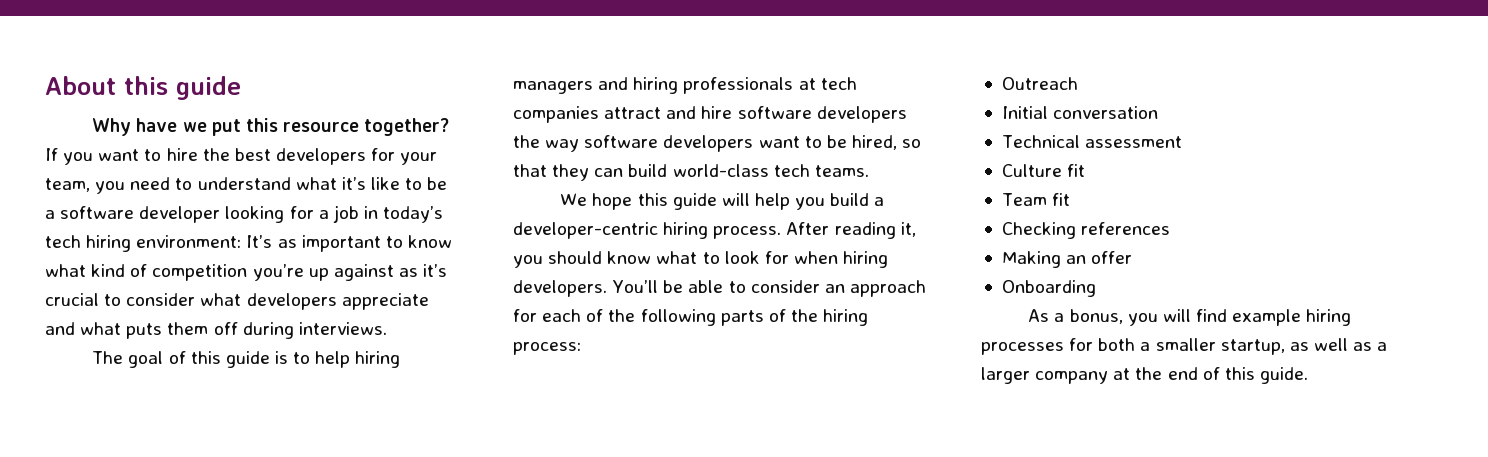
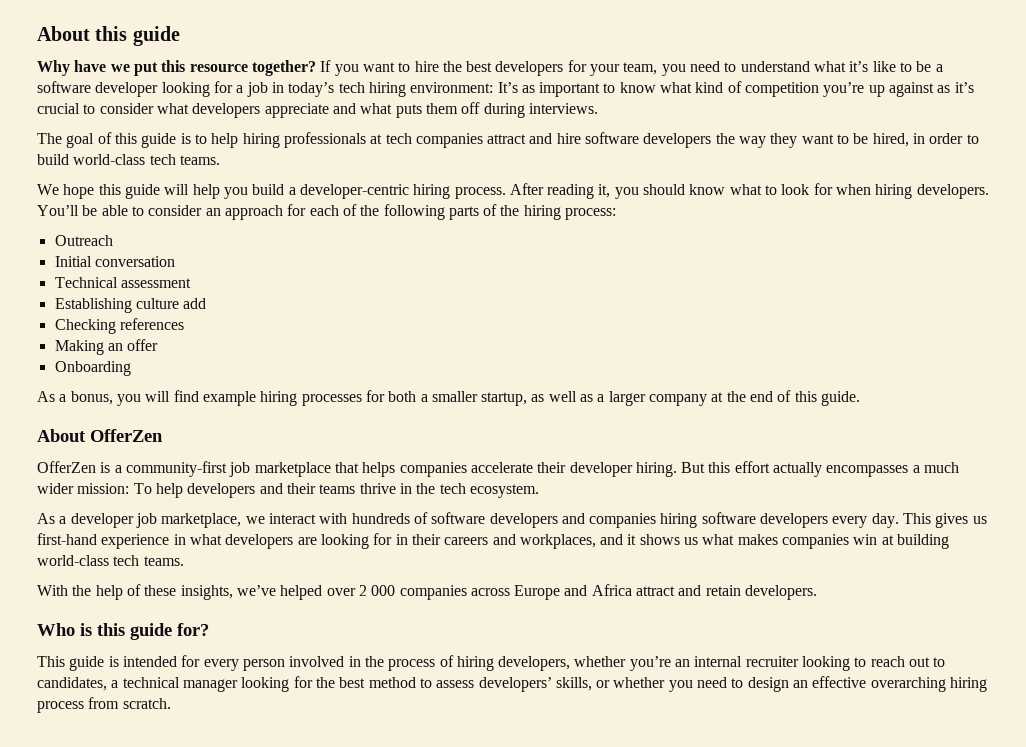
[513,77,679,94] managers and hiring -> (280, 140) none
[584,135,754,152] software developers -> [770,133,798,148] they
[902,139,922,148] [513,164,624,181] so that they can -> [913,133,979,144] in order to
[1001,164,1086,177] [1001,193,1071,206] Culture fit // Team fit -> [54,298,207,313] Establishing culture add
(1308, 375) none -> [37,429,163,442] [37,461,960,477] [37,483,539,498] [37,512,987,528] [37,533,950,549] [37,555,184,566] [37,584,818,600] [37,623,209,640] [37,655,946,671] [37,676,988,692] [37,697,171,713] // About OfferZen // OfferZen is a community-first job marketplace that helps companies accelerate their developer hiring. But this effort actually encompasses a much wider mission: To help developers and their teams thrive in the tech ecosystem. // As a developer job marketplace, we interact with hundreds of software developers and companies hiring software developers every day. This gives us first-hand experience in what developers are looking for in their careers and workplaces, and it shows us what makes companies win at building world-class tech teams. // With the help of these insights, we’ve helped over 2 000 companies across Europe and Africa attract and retain developers. // Who is this guide for? // This guide is intended for every person involved in the process of hiring developers, whether you’re an internal recruiter looking to reach out to candidates, a technical manager looking for the best method to assess developers’ skills, or whether you need to design an effective overarching hiring process from scratch.

